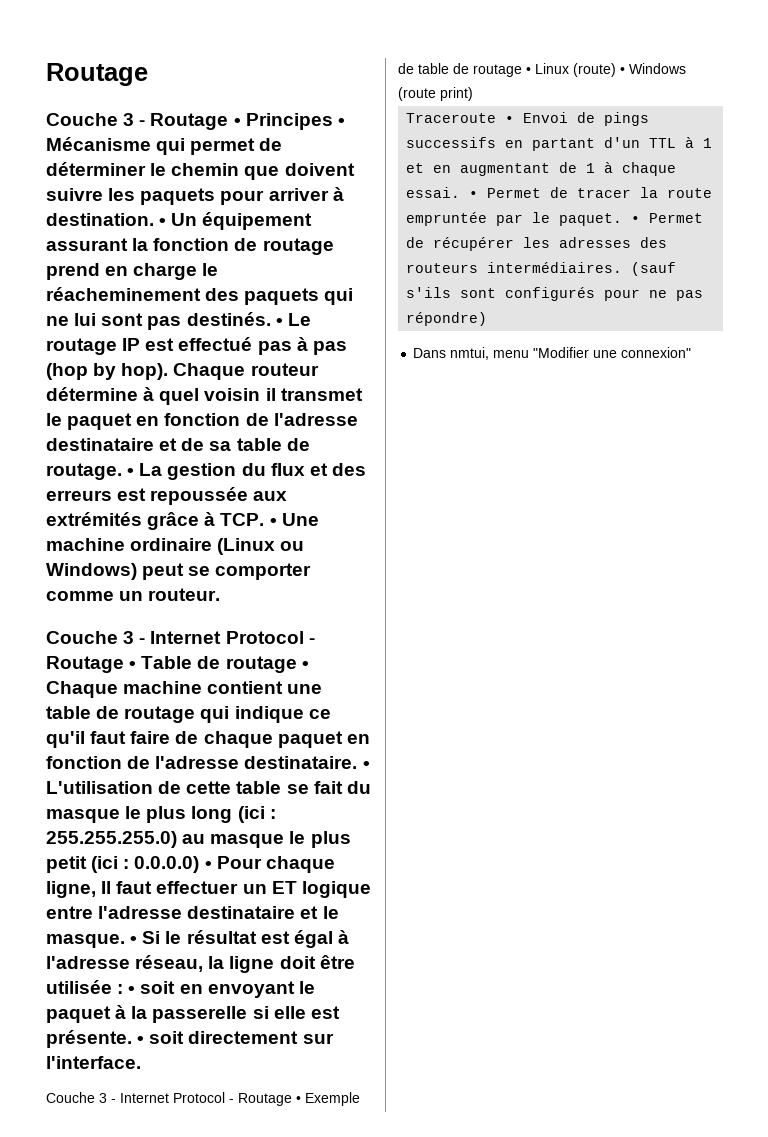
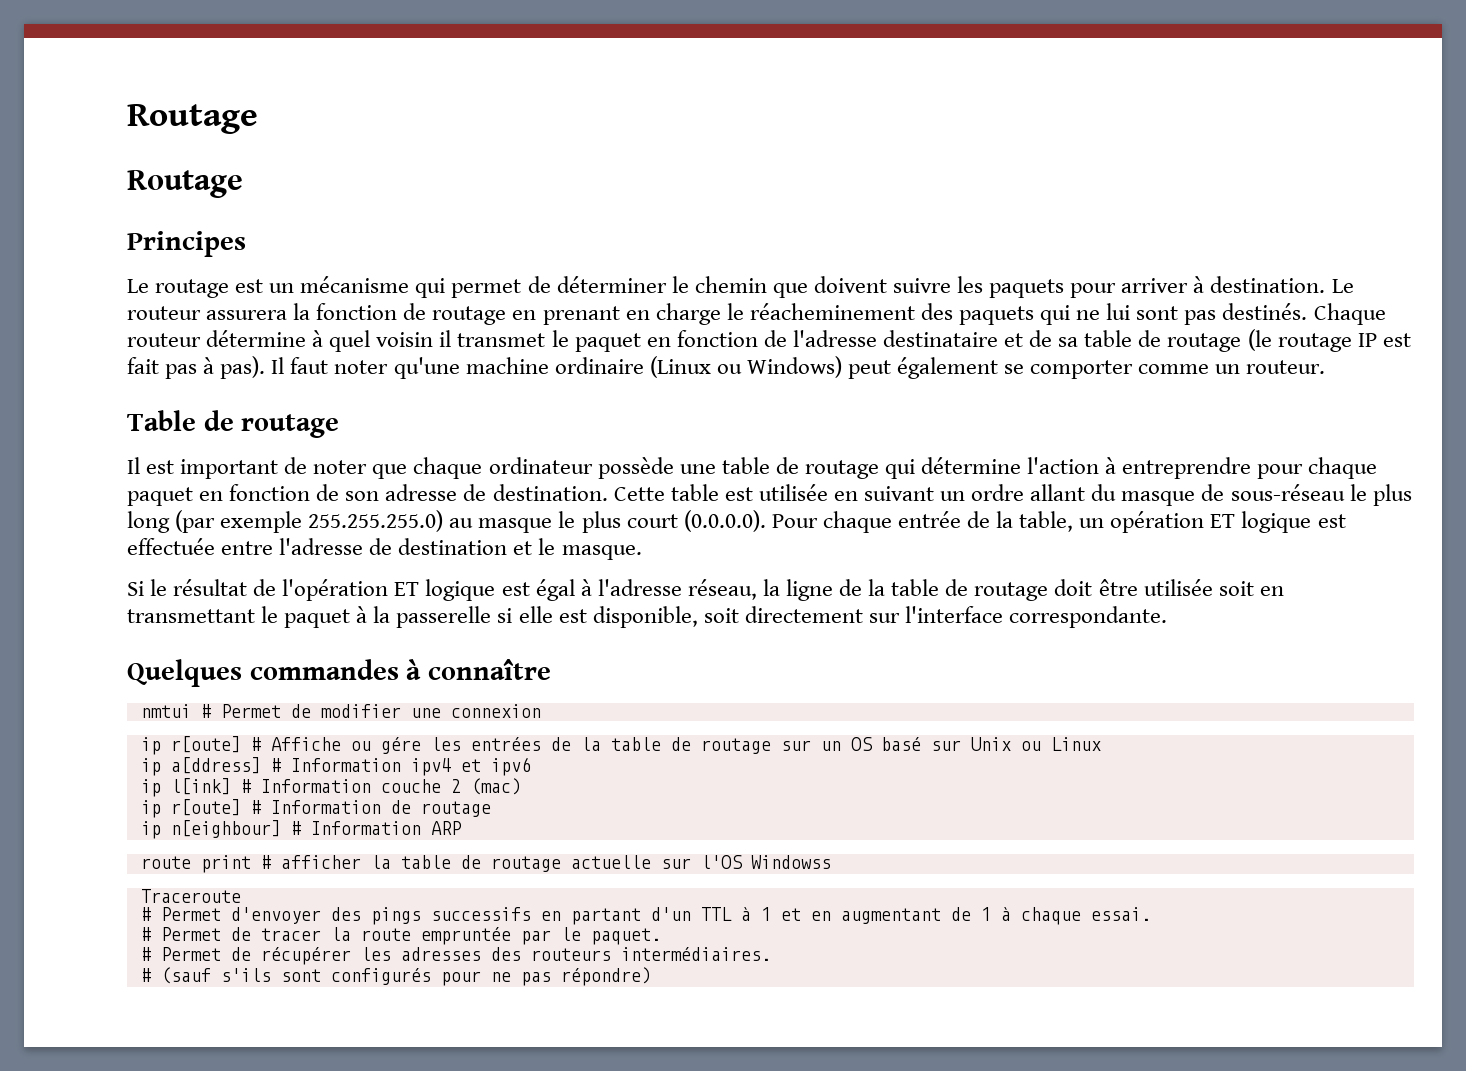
[46,63,148,86] [46,113,241,130] Routage // Couche 3 - Routage • -> [127,104,258,134] [127,170,243,198] Routage // Routage //
[337,118,345,126] [46,137,151,151] • Mécanisme -> [127,276,410,298] // Le routage est un mécanisme
[159,212,313,230] [46,238,128,251] • Un équipement assurant -> [1331,279,1354,293] [127,306,288,320] Le routeur assurera
[46,263,100,280] prend -> [512,306,620,325] en prenant
[275,313,311,326] [46,337,347,355] [46,363,169,380] • Le routage IP est effectué pas à pas (hop by hop). -> (1308, 311) none
[46,463,366,480] [46,487,288,505] [46,512,319,530] routage. • La gestion du flux et des erreurs est repoussée aux extrémités grâce à TCP. • Une -> [1167,329,1411,352] [127,356,460,379] routage (le routage IP est fait pas à pas). Il faut noter qu'une
(185, 571) none -> [897,357,999,379] également
[46,631,315,644] [46,656,309,673] [46,681,284,698] Couche 3 - Internet Protocol - Routage • Table de routage • Chaque machine contient -> [127,410,340,438] [127,457,674,479] Table de routage // Il est important de noter que chaque ordinateur possède
[234,706,331,723] [46,731,199,748] indique ce qu'il faut faire de -> [921,457,1304,479] détermine l'action à entreprendre pour
[155,756,370,769] [46,781,371,794] [46,809,120,823] l'adresse destinataire. • L'utilisation de cette table se fait du masque -> [345,484,1345,506] son adresse de destination. Cette table est utilisée en suivant un ordre allant du masque de sous-réseau
[237,806,276,823] (ici : -> [175,510,303,533] (par exemple
[46,856,335,873] [46,881,371,898] [46,906,296,919] petit (ici : 0.0.0.0) • Pour chaque ligne, Il faut effectuer un ET logique entre l'adresse destinataire -> [626,510,1346,533] [127,538,508,555] court (0.0.0.0). Pour chaque entrée de la table, un opération ET logique est effectuée entre l'adresse de destination
[130,936,138,944] • -> (642, 552) //
(257, 937) none -> [253,579,496,601] de l'opération ET logique
(275, 964) none -> [839,579,1049,601] de la table de routage
[117,984,136,994] : • -> (1213, 587) none
[207,981,295,998] envoyant -> [127,609,255,623] transmettant
[46,1030,145,1048] présente. • -> [592,606,698,628] disponible,
[46,1056,141,1069] [46,1092,360,1106] [398,63,686,77] [398,87,473,101] [406,112,596,123] l'interface. // Couche 3 - Internet Protocol - Routage • Exemple de table de routage • Linux (route) • Windows (route print) // Traceroute • Envoi de -> [904,606,1168,628] [127,659,551,687] [140,704,541,718] [140,736,1101,755] [140,757,531,776] [140,778,521,797] [140,799,491,818] [140,820,462,839] [140,855,831,873] [140,889,241,903] [140,907,361,924] l'interface correspondante. // Quelques commandes à connaître // nmtui # Permet de modifier une connexion // ip r[oute] # Affiche ou gére les entrées de la table de routage sur un OS basé sur Unix ou Linux // ip a[ddress] # Information ipv4 et ipv6 // ip l[ink] # Information couche 2 (mac) // ip r[oute] # Information de routage // ip n[eighbour] # Information ARP // route print # afficher la table de routage actuelle sur l'OS Windowss // Traceroute // # Permet d'envoyer des
[469,191,479,198] • -> [140,927,151,941] // #
[631,216,641,223] • -> [140,947,151,961] // #
(623, 267) none -> [140,968,151,982] // #
[413,347,692,360] // Dans nmtui, menu "Modifier une connexion" -> (651, 976) none

